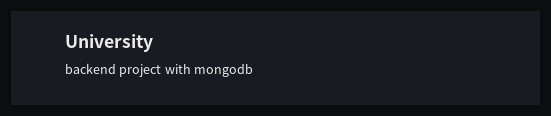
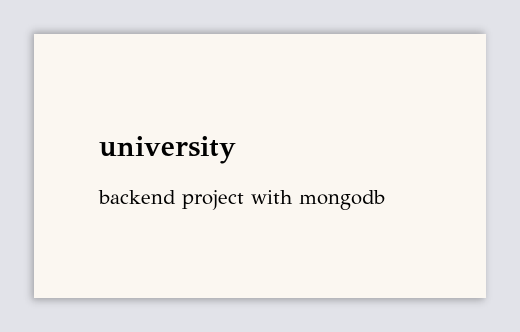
[65,34,153,52] University -> [99,136,236,164] university

